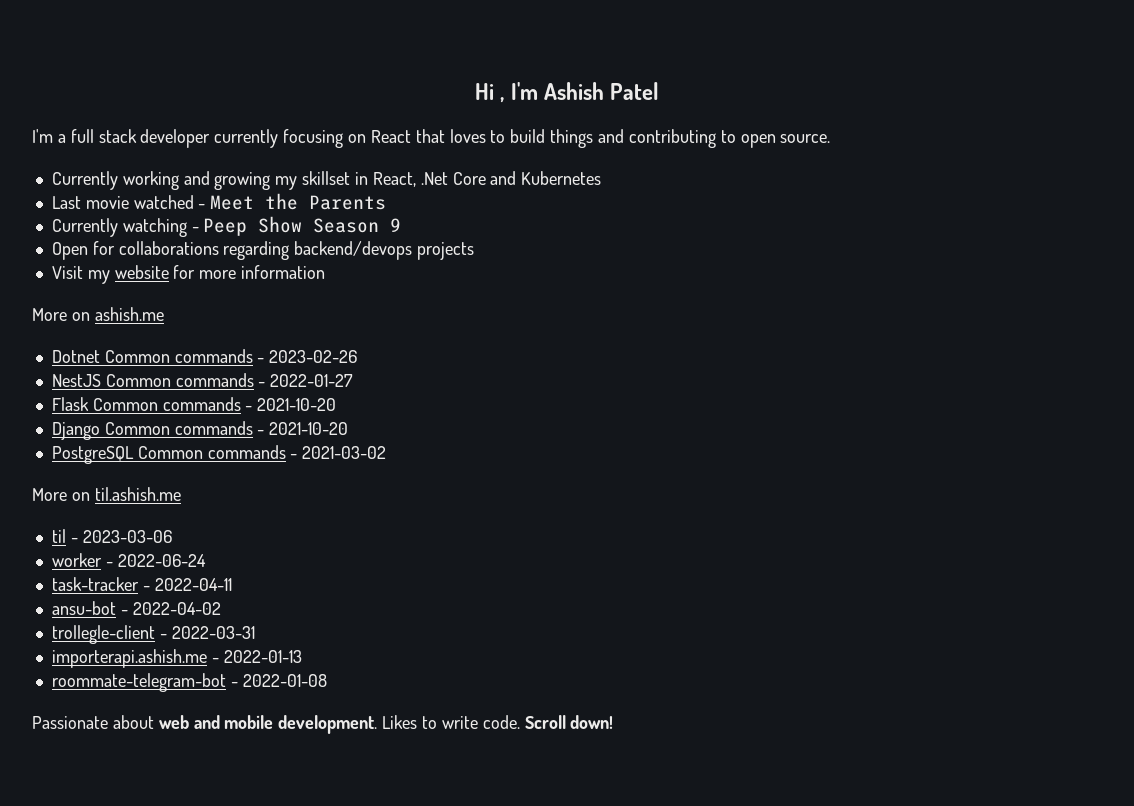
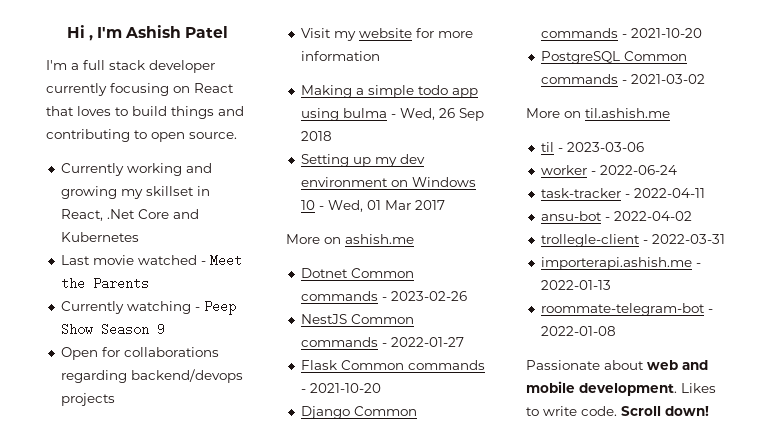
(326, 272) none -> [300,85,478,98] [300,108,484,121] [300,131,332,141] [300,154,425,167] [300,177,476,187] [300,200,445,212] // Making a simple todo app using bulma - Wed, 26 Sep 2018 // Setting up my dev environment on Windows 10 - Wed, 01 Mar 2017

